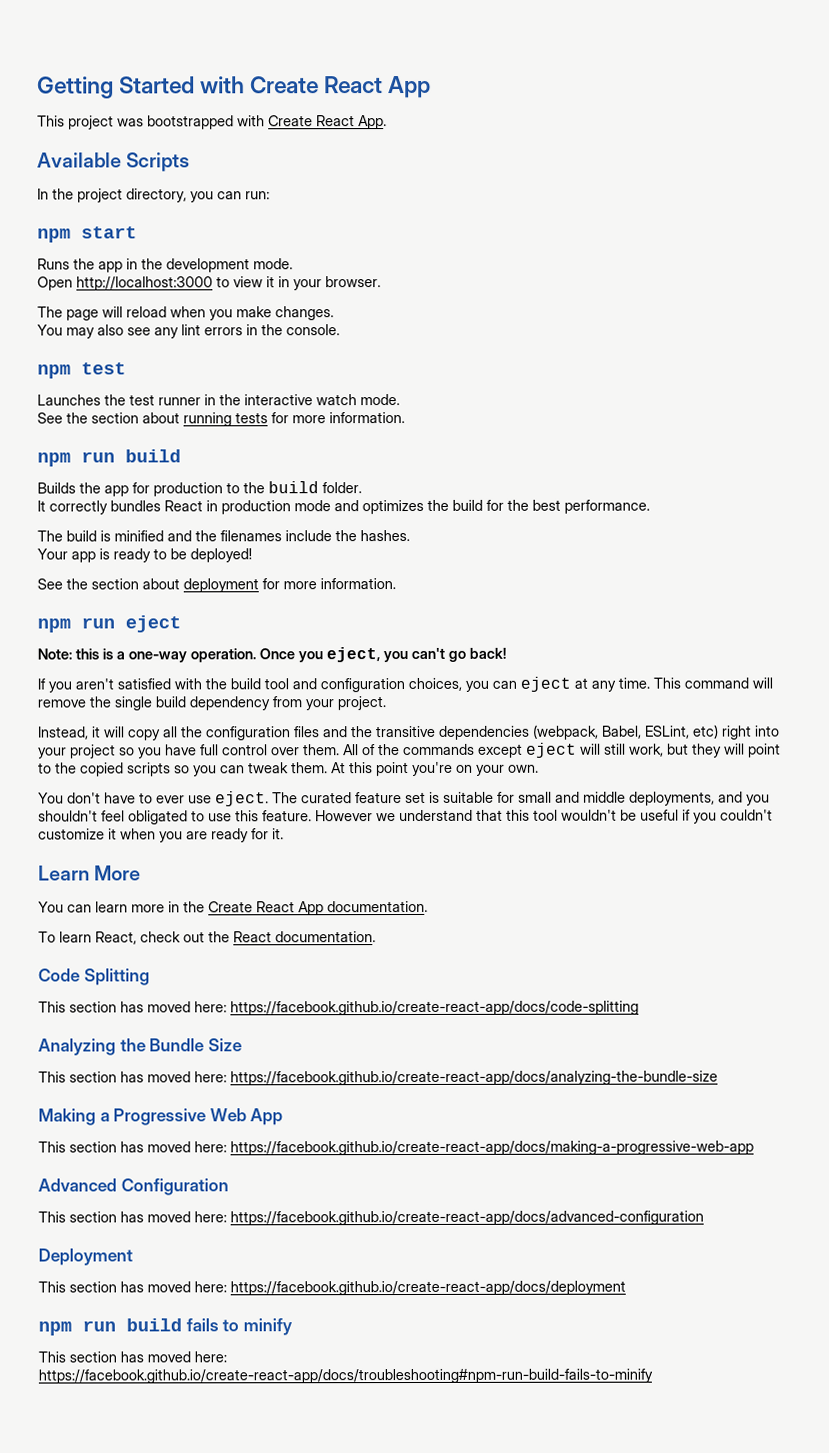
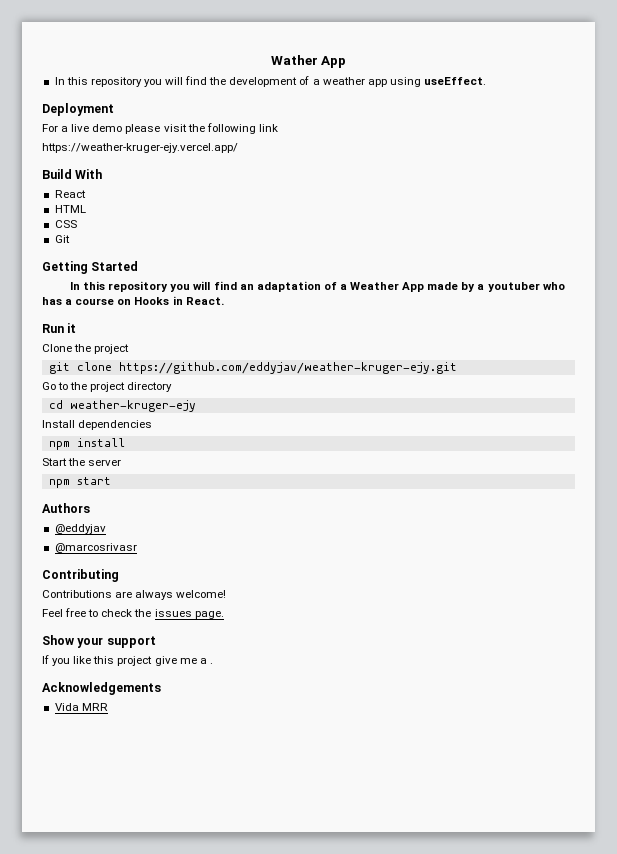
[37,75,432,99] [37,115,387,130] [37,152,191,172] [37,188,270,203] [37,226,137,243] [37,258,293,273] [37,276,381,291] [37,306,334,321] [37,324,340,339] [37,362,126,379] [37,394,400,406] [37,412,405,427] [37,449,181,467] [37,481,362,497] [37,499,650,515] [37,530,410,542] [37,548,252,563] [37,578,396,593] [37,615,181,633] [37,647,506,663] [37,676,773,693] [37,696,386,711] [37,724,780,741] [38,742,781,759] [38,761,539,777] [38,791,770,807] [38,809,773,825] [38,828,284,843] [38,865,142,881] [38,900,428,916] [38,931,376,945] [38,968,150,986] [38,1000,639,1016] [38,1038,242,1056] [38,1070,718,1086] [38,1108,284,1126] [38,1140,754,1156] [38,1178,229,1196] [38,1210,704,1226] [38,1248,133,1266] [38,1280,626,1296] [38,1318,293,1336] [38,1351,227,1363] [38,1368,653,1384] Getting Started with Create React App // This project was bootstrapped with Create React App. // Available Scripts // In the project directory, you can run: // npm start // Runs the app in the development mode. // Open http://localhost:3000 to view it in your browser. // The page will reload when you make changes. // You may also see any lint errors in the console. // npm test // Launches the test runner in the interactive watch mode. // See the section about running tests for more information. // npm run build // Builds the app for production to the build folder. // It correctly bundles React in production mode and optimizes the build for the best performance. // The build is minified and the filenames include the hashes. // Your app is ready to be deployed! // See the section about deployment for more information. // npm run eject // Note: this is a one-way operation. Once you eject, you can't go back! // If you aren't satisfied with the build tool and configuration choices, you can eject at any time. This command will remove the single build dependency from your project. // Instead, it will copy all the configuration files and the transitive dependencies (webpack, Babel, ESLint, etc) right into your project so you have full control over them. All of the commands except eject will still work, but they will point to the copied scripts so you can tweak them. At this point you're on your own. // You don't have to ever use eject. The curated feature set is suitable for small and middle deployments, and you shouldn't feel obligated to use this feature. However we understand that this tool wouldn't be useful if you couldn't customize it when you are ready for it. // Learn More // You can learn more in the Create React App documentation. // To learn React, check out the React documentation. // Code Splitting // This section has moved here: https://facebook.github.io/create-react-app/docs/code-splitting // Analyzing the Bundle Size // This section has moved here: https://facebook.github.io/create-react-app/docs/analyzing-the-bundle-size // Making a Progressive Web App // This section has moved here: https://facebook.github.io/create-react-app/docs/making-a-progressive-web-app // Advanced Configuration // This section has moved here: https://facebook.github.io/create-react-app/docs/advanced-configuration // Deployment // This section has moved here: https://facebook.github.io/create-react-app/docs/deployment // npm run build fails to minify // This section has moved here: https://facebook.github.io/create-react-app/docs/troubleshooting#npm-run-build-fails-to-minify -> [270,55,347,68] [54,76,487,87] [42,103,114,116] [42,123,278,134] [42,143,238,153] [42,169,103,179] [54,190,86,198] [54,205,86,213] [54,220,77,228] [54,235,70,243] [42,261,139,274] [69,281,565,292] [42,296,224,305] [42,323,77,333] [42,344,130,354] [48,362,457,374] [42,382,173,392] [48,400,196,412] [42,420,153,430] [48,438,125,450] [42,458,122,466] [48,477,111,488] [42,503,90,513] [54,524,106,534] [54,543,137,553] [42,569,119,582] [42,590,227,600] [42,608,224,619] [42,635,156,648] [42,655,213,666] [42,682,161,695] [54,703,108,711] Wather App // In this repository you will find the development of a weather app using useEffect. // Deployment // For a live demo please visit the following link // https://weather-kruger-ejy.vercel.app/ // Build With // React // HTML // CSS // Git // Getting Started // In this repository you will find an adaptation of a Weather App made by a youtuber who has a course on Hooks in React. // Run it // Clone the project // git clone https://github.com/eddyjav/weather-kruger-ejy.git // Go to the project directory // cd weather-kruger-ejy // Install dependencies // npm install // Start the server // npm start // Authors // @eddyjav // @marcosrivasr // Contributing // Contributions are always welcome! // Feel free to check the issues page. // Show your support // If you like this project give me a . // Acknowledgements // Vida MRR

